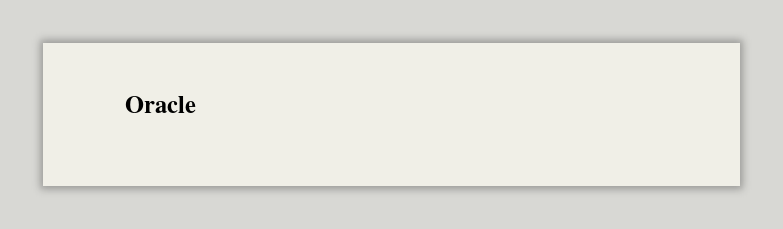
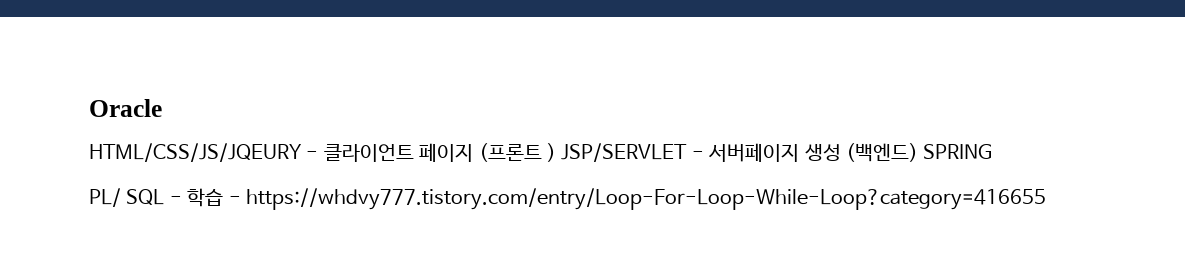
(196, 104) none -> [89,143,993,162] [89,188,1046,210] // HTML/CSS/JS/JQEURY - 클라이언트 페이지 (프론트 ) JSP/SERVLET - 서버페이지 생성 (백엔드) SPRING // PL/ SQL - 학습 - https://whdvy777.tistory.com/entry/Loop-For-Loop-While-Loop?category=416655

